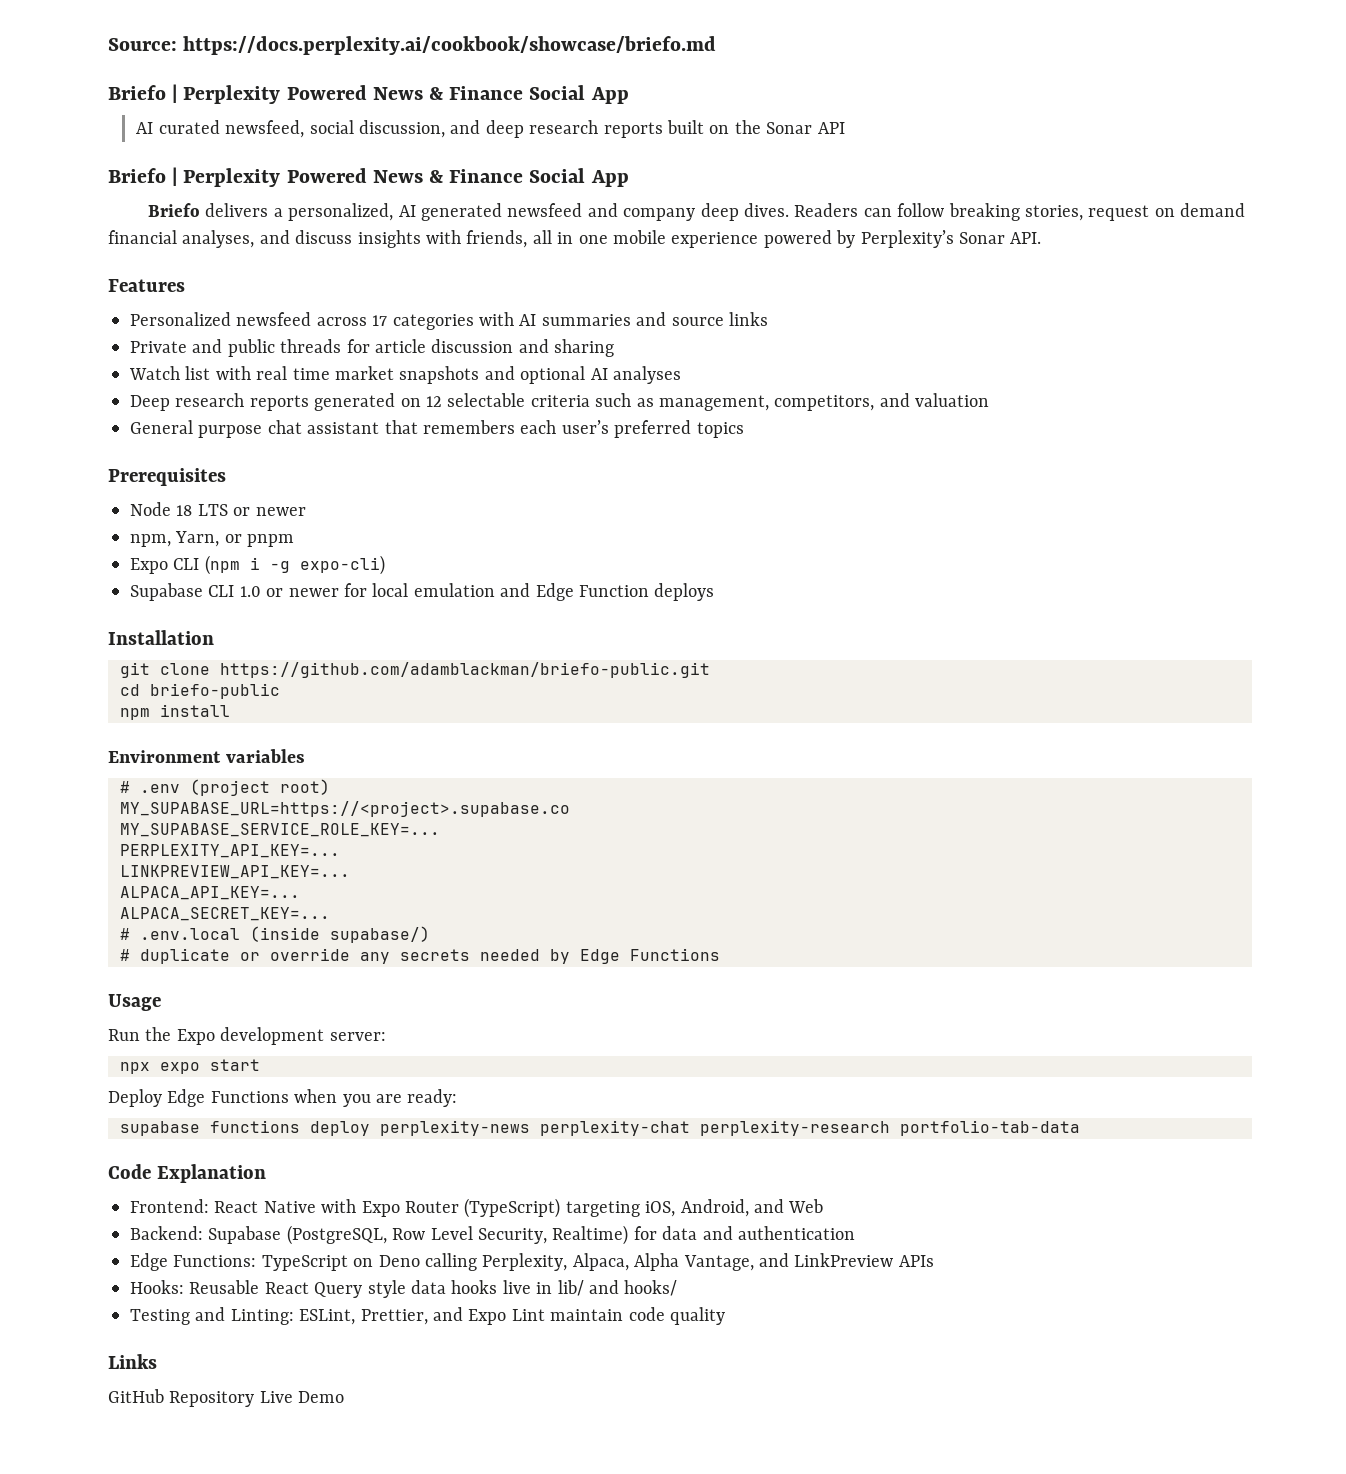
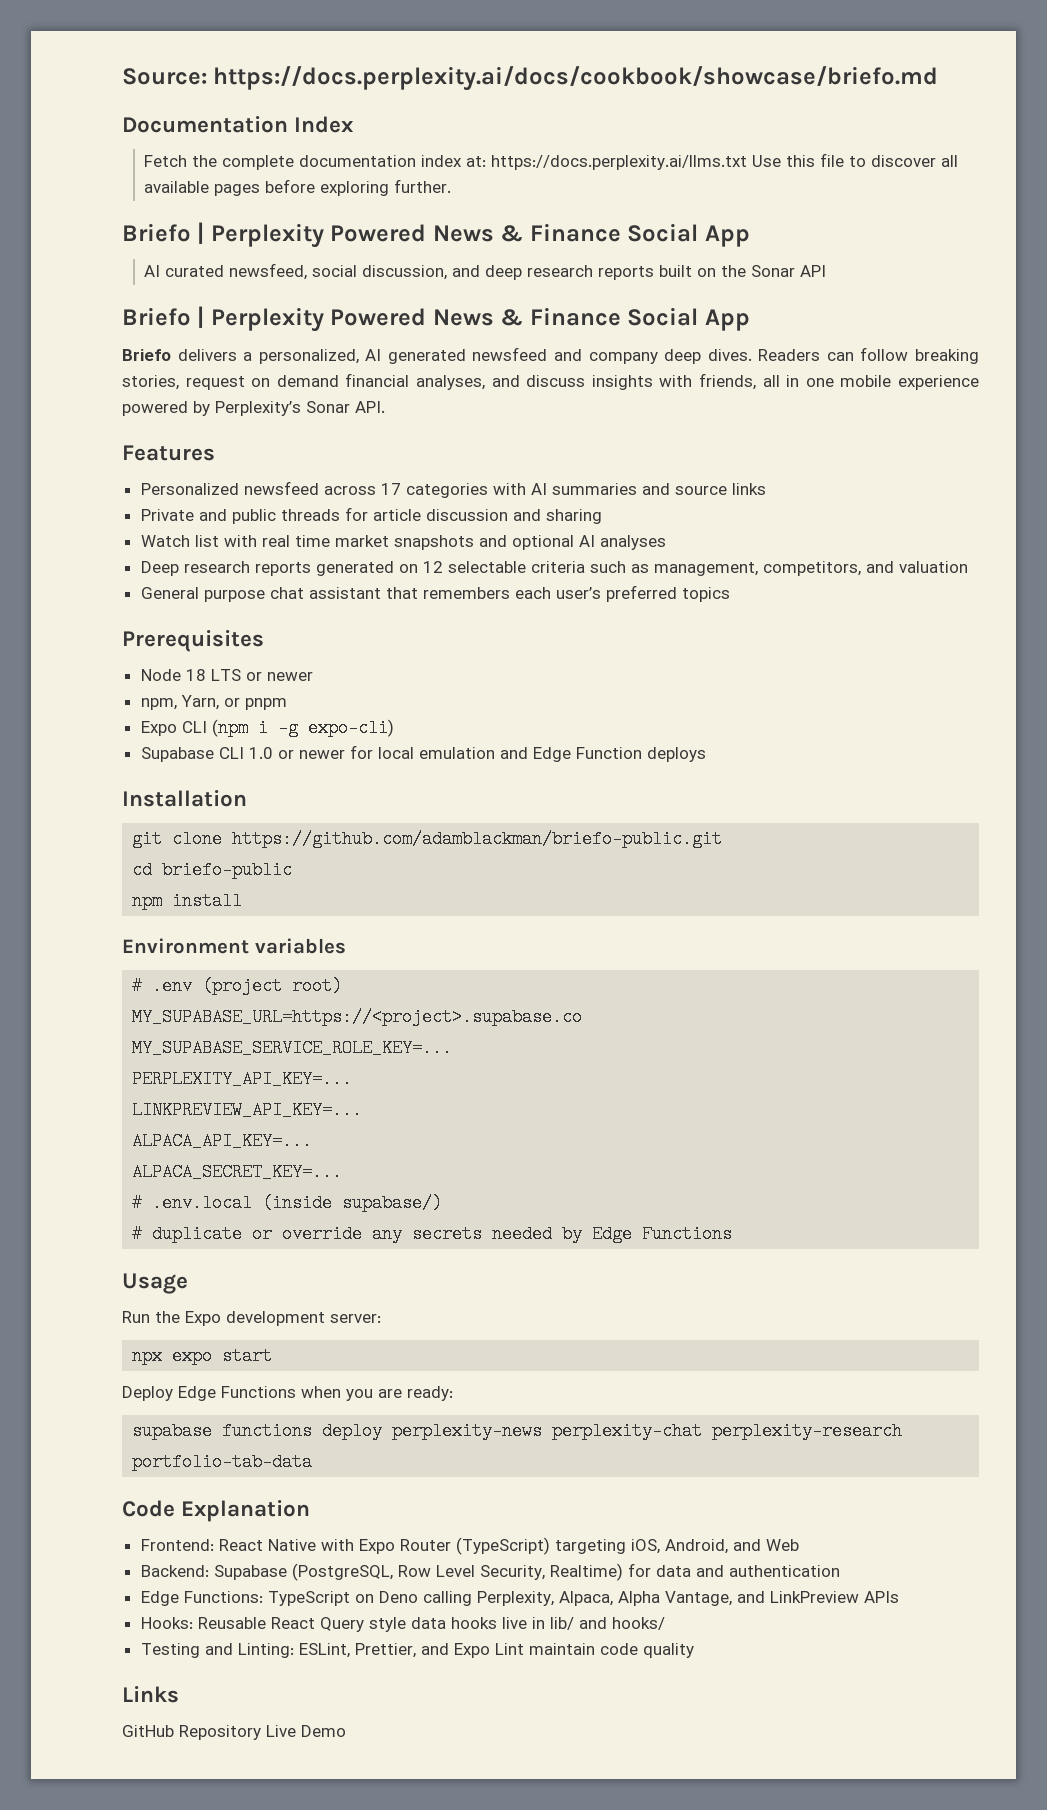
[183,36,717,55] https://docs.perplexity.ai/cookbook/showcase/briefo.md -> [213,66,939,91] [122,116,355,133] [144,153,959,170] [144,179,452,196] https://docs.perplexity.ai/docs/cookbook/showcase/briefo.md // Documentation Index // Fetch the complete documentation index at: https://docs.perplexity.ai/llms.txt Use this file to discover all available pages before exploring further.

